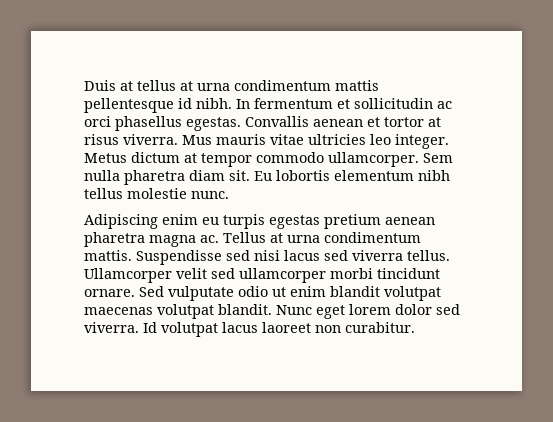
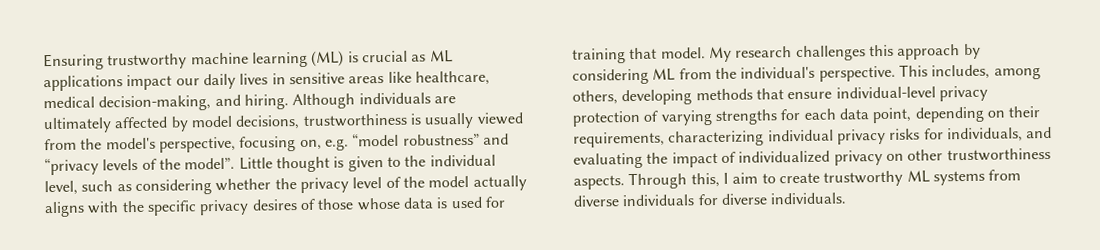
[84,80,379,91] [84,98,452,113] [84,116,441,131] [84,134,449,149] [84,152,453,167] [84,170,450,185] [84,188,229,199] [84,214,435,229] [84,232,421,247] [84,250,450,265] [84,268,440,283] [84,286,441,301] [84,304,460,319] [84,322,415,337] Duis at tellus at urna condimentum mattis pellentesque id nibh. In fermentum et sollicitudin ac orci phasellus egestas. Convallis aenean et tortor at risus viverra. Mus mauris vitae ultricies leo integer. Metus dictum at tempor commodo ullamcorper. Sem nulla pharetra diam sit. Eu lobortis elementum nibh tellus molestie nunc. // Adipiscing enim eu turpis egestas pretium aenean pharetra magna ac. Tellus at urna condimentum mattis. Suspendisse sed nisi lacus sed viverra tellus. Ullamcorper velit sed ullamcorper morbi tincidunt ornare. Sed vulputate odio ut enim blandit volutpat maecenas volutpat blandit. Nunc eget lorem dolor sed viverra. Id volutpat lacus laoreet non curabitur. -> [43,50,453,71] [43,70,490,92] [43,92,456,112] [43,112,523,134] [44,132,509,153] [44,154,496,176] [44,175,527,196] [44,196,505,218] [572,43,981,64] [572,64,1041,85] [572,85,988,106] [572,106,1041,127] [573,126,1053,148] [573,147,1051,169] [573,169,1022,190] [573,192,847,207] Ensuring trustworthy machine learning (ML) is crucial as ML applications impact our daily lives in sensitive areas like healthcare, medical decision-making, and hiring. Although individuals are ultimately affected by model decisions, trustworthiness is usually viewed from the model's perspective, focusing on, e.g. “model robustness” and “privacy levels of the model”. Little thought is given to the individual level, such as considering whether the privacy level of the model actually aligns with the specific privacy desires of those whose data is used for training that model. My research challenges this approach by considering ML from the individual's perspective. This includes, among others, developing methods that ensure individual-level privacy protection of varying strengths for each data point, depending on their requirements, characterizing individual privacy risks for individuals, and evaluating the impact of individualized privacy on other trustworthiness aspects. Through this, I aim to create trustworthy ML systems from diverse individuals for diverse individuals.

